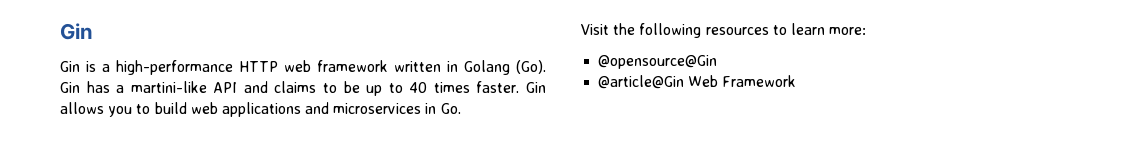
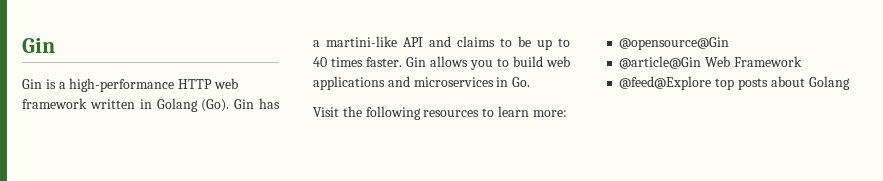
(797, 81) none -> [619,76,850,90] // @feed@Explore top posts about Golang

